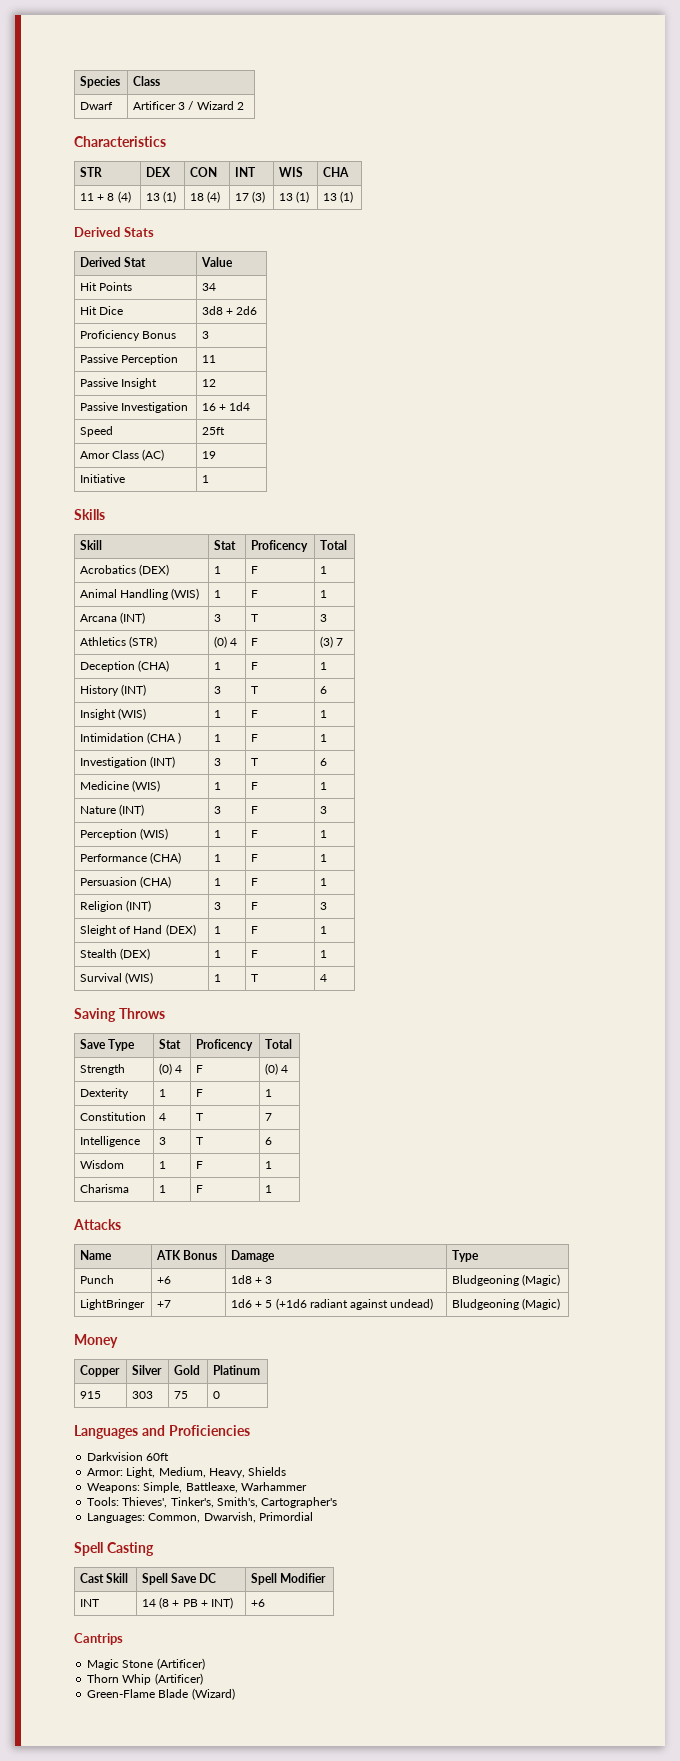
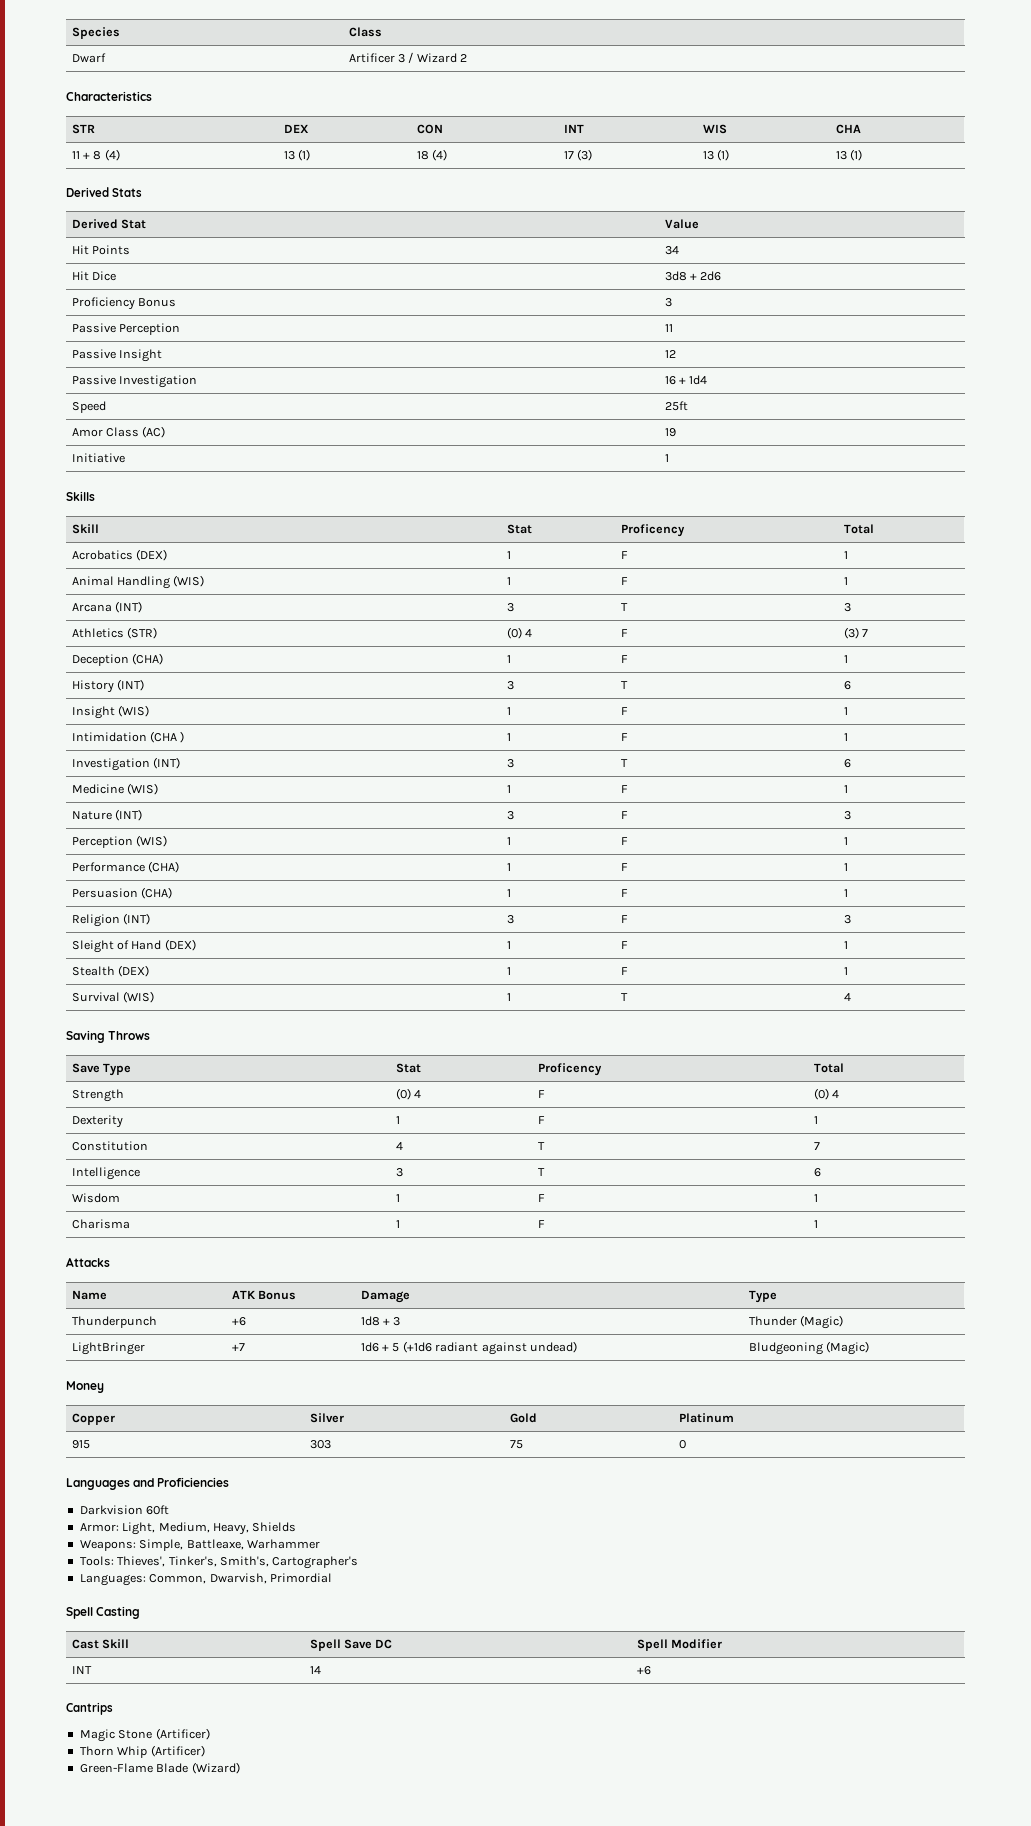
[80,1275,115,1284] Punch -> [71,1316,157,1328] Thunderpunch
[452,1275,520,1286] Bludgeoning -> [748,1316,797,1326] Thunder
[159,1597,234,1609] (8 + PB + INT) -> (321, 1670) none

